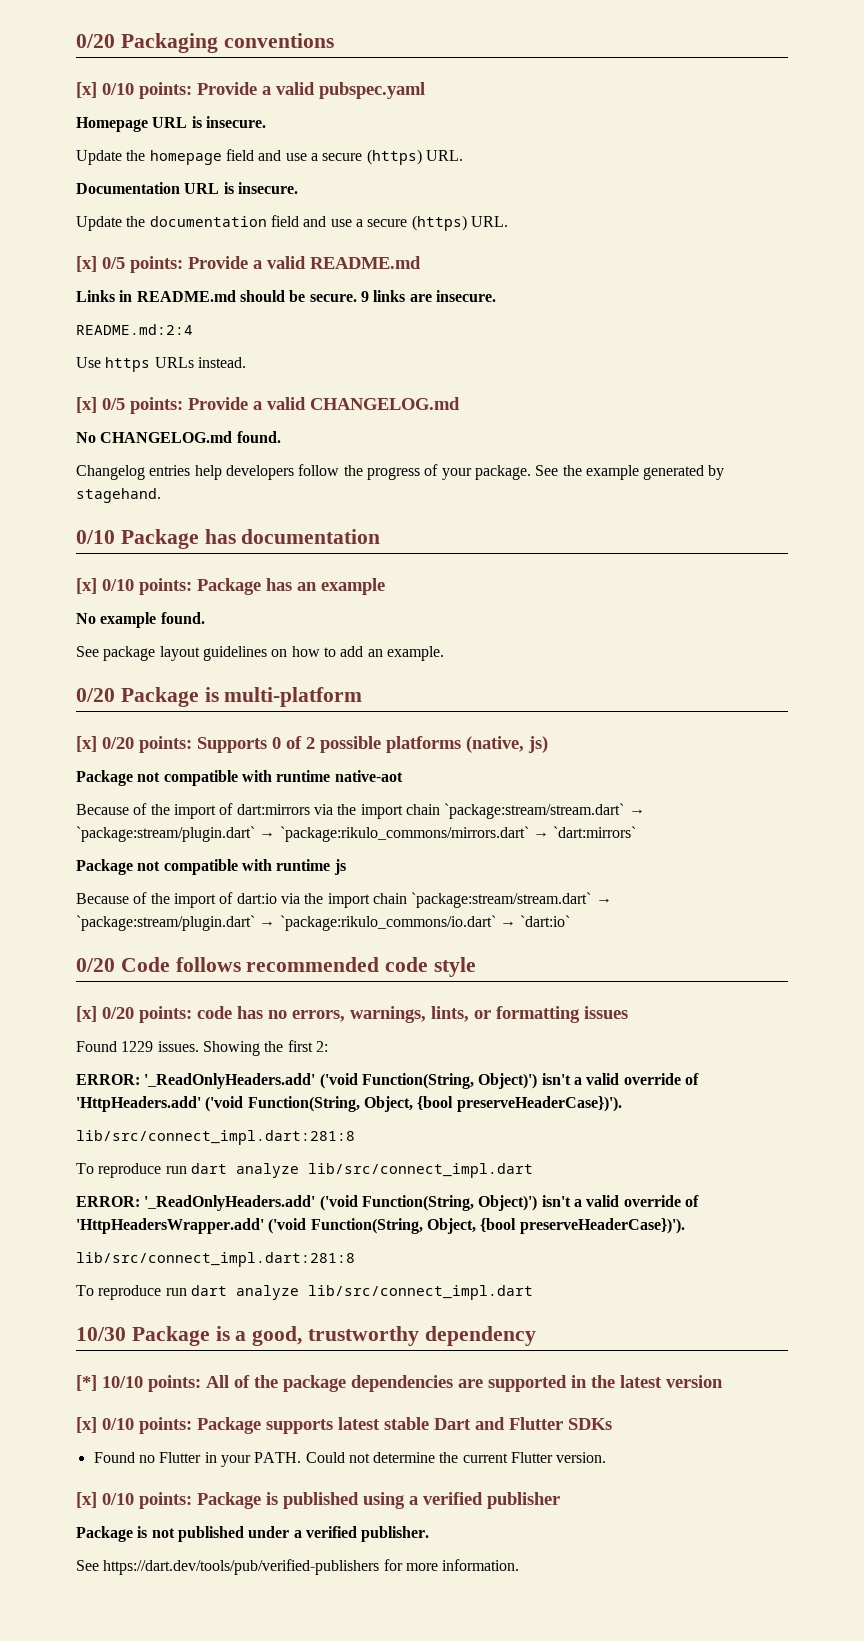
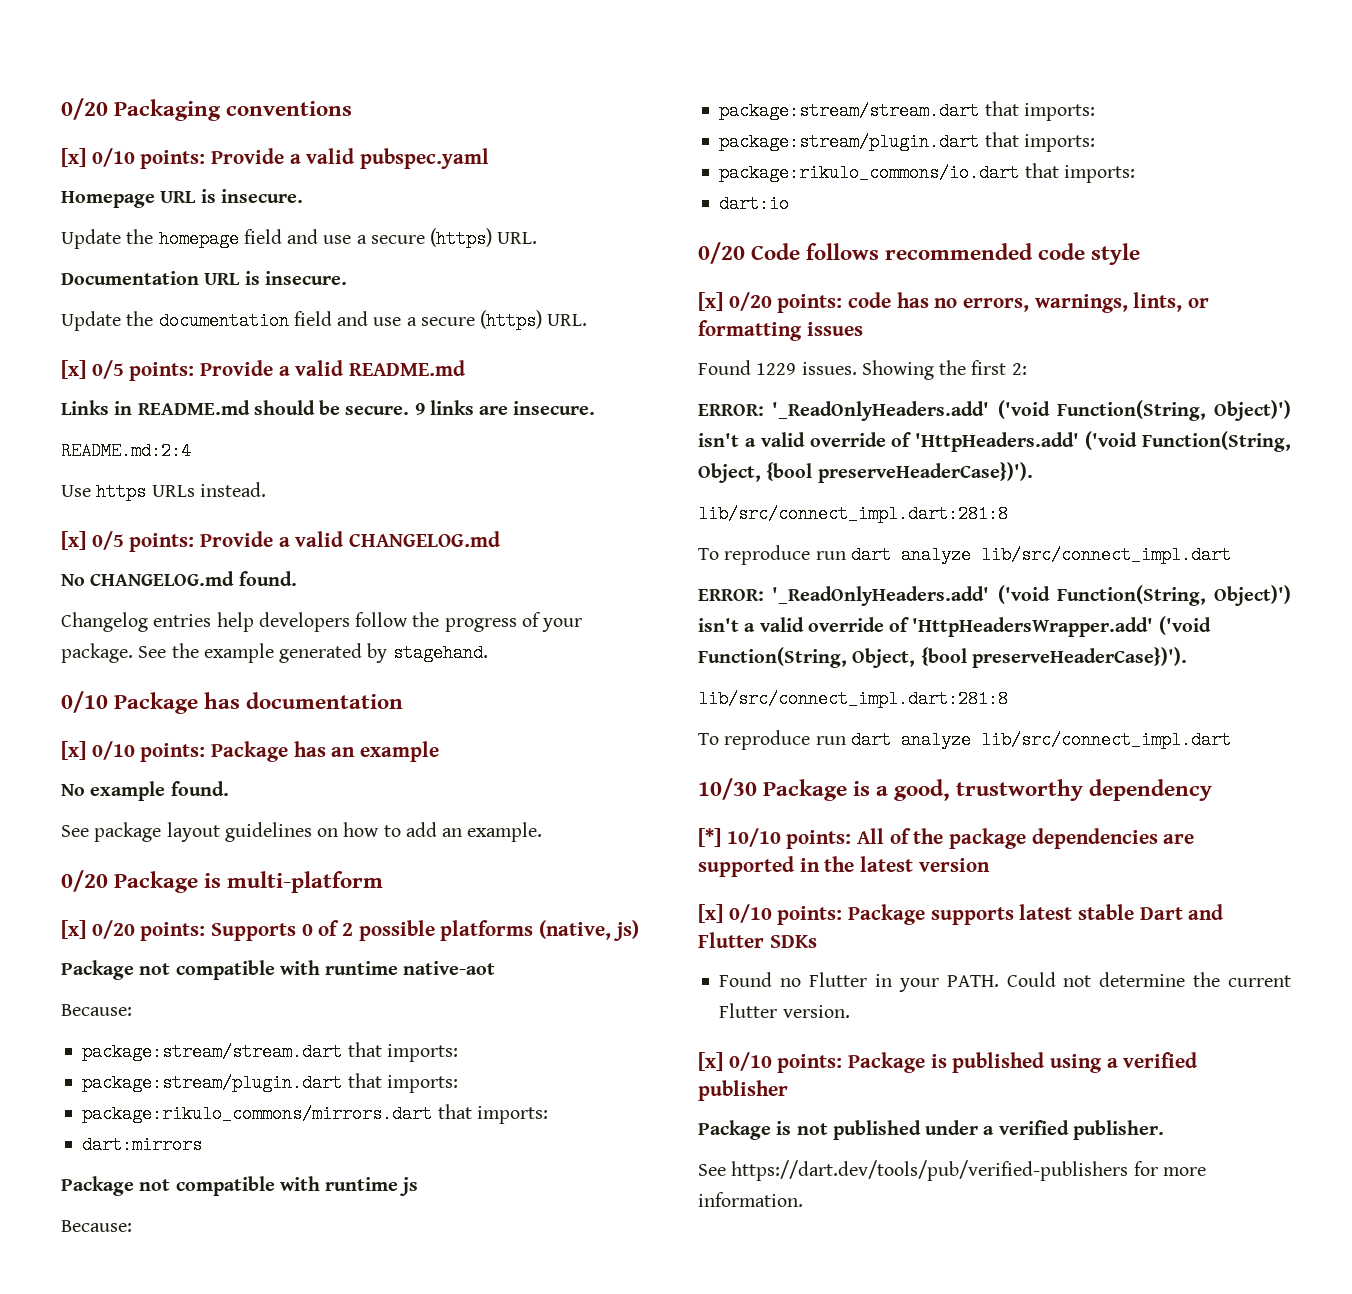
[76,803,645,819] [76,826,637,842] Because of the import of dart:mirrors via the import chain `package:stream/stream.dart` → `package:stream/plugin.dart` → `package:rikulo_commons/mirrors.dart` → `dart:mirrors` -> [61,1004,132,1016] [82,1042,458,1062] [82,1073,458,1093] [82,1104,548,1124] [82,1136,203,1154] Because: // package:stream/stream.dart that imports: // package:stream/plugin.dart that imports: // package:rikulo_commons/mirrors.dart that imports: // dart:mirrors
[76,892,612,908] [76,915,571,931] Because of the import of dart:io via the import chain `package:stream/stream.dart` → `package:stream/plugin.dart` → `package:rikulo_commons/io.dart` → `dart:io` -> [61,1220,132,1232] [719,101,1095,121] [719,132,1095,152] [719,163,1135,183] [719,195,790,213] Because: // package:stream/stream.dart that imports: // package:stream/plugin.dart that imports: // package:rikulo_commons/io.dart that imports: // dart:io

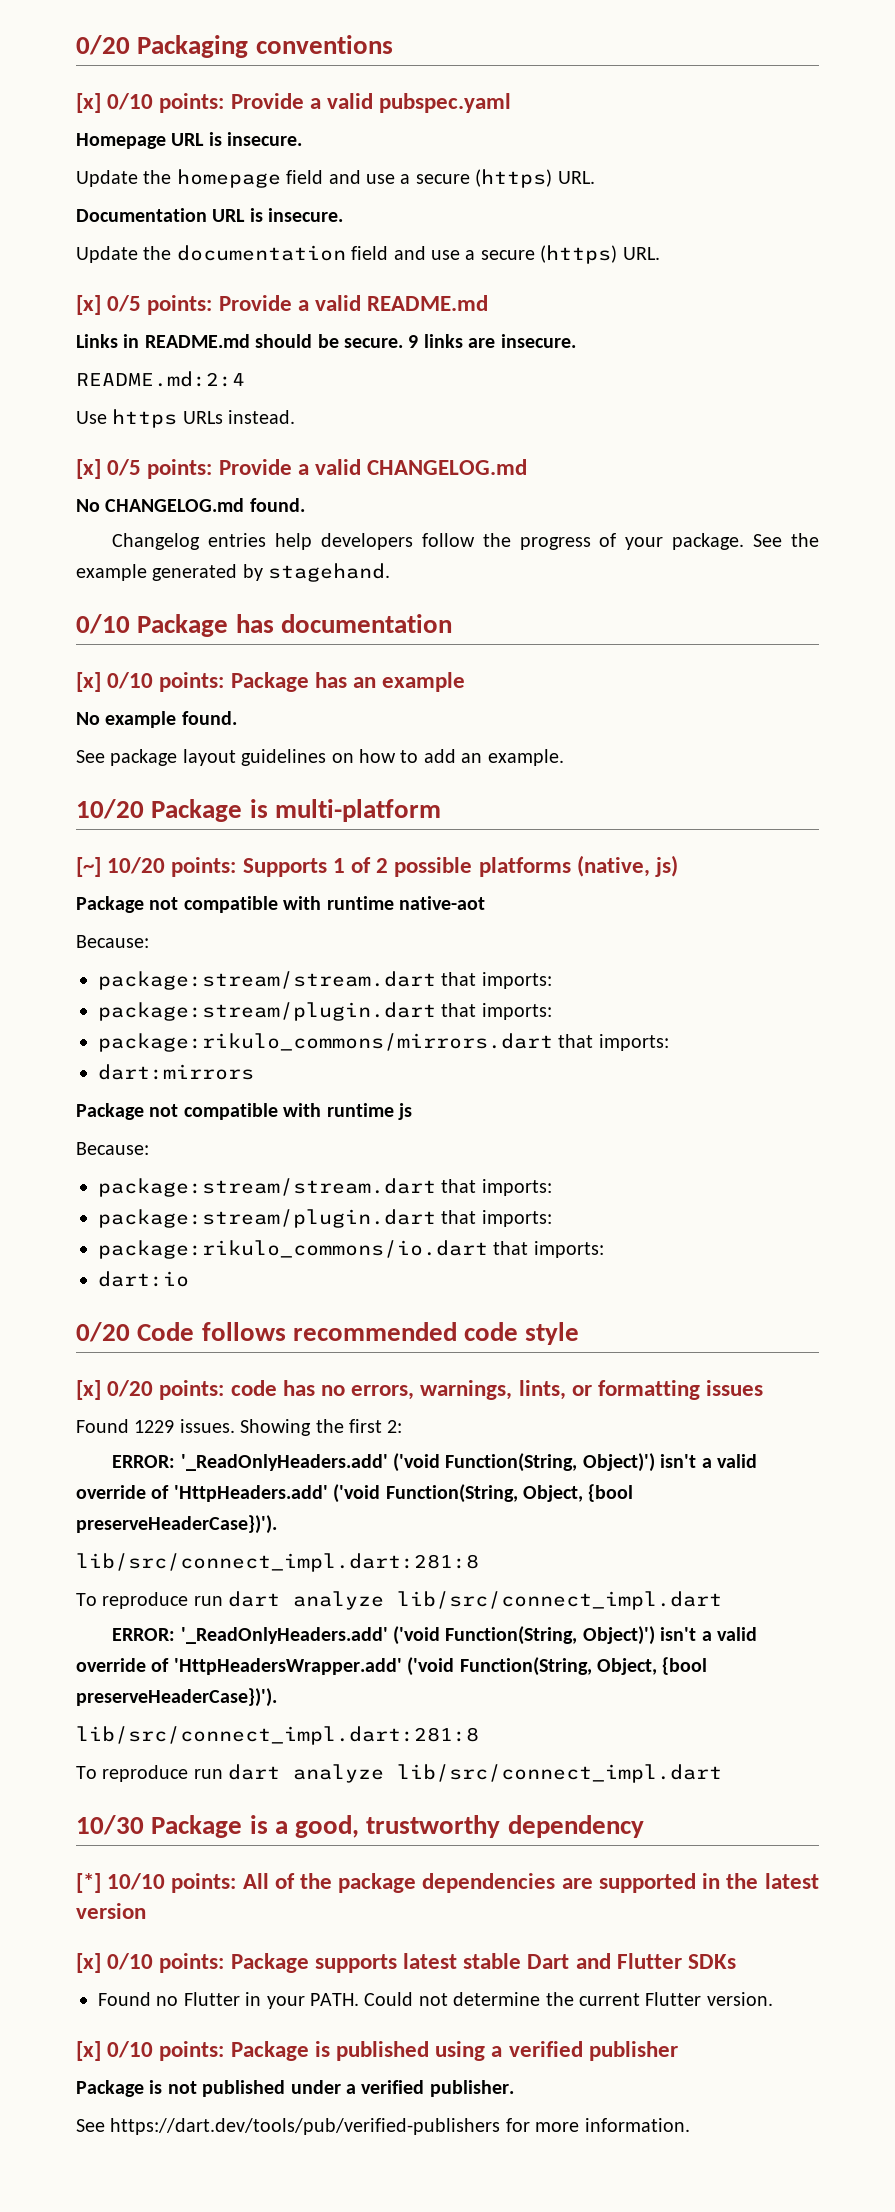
[61,870,108,892] 0/20 -> [76,799,144,819] 10/20
[61,920,135,939] [x] 0/20 -> [76,857,166,877] [~] 10/20
[301,924,313,936] 0 -> [332,858,345,873] 1

